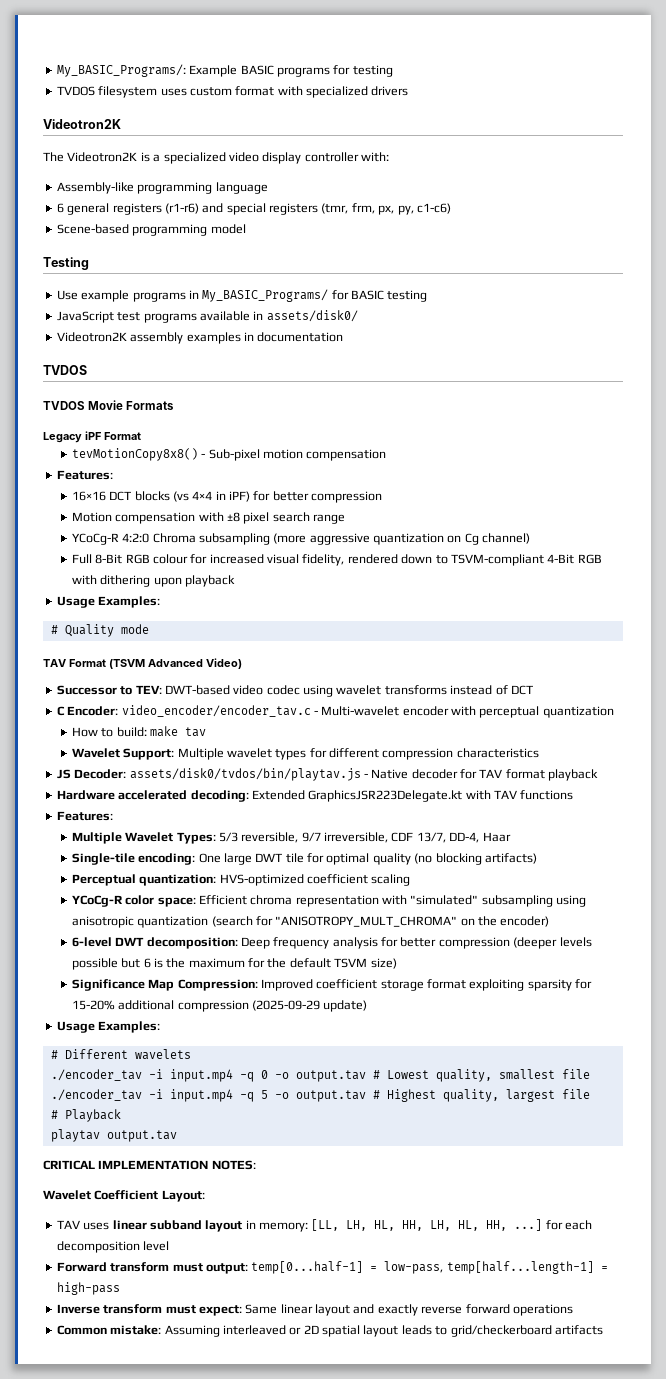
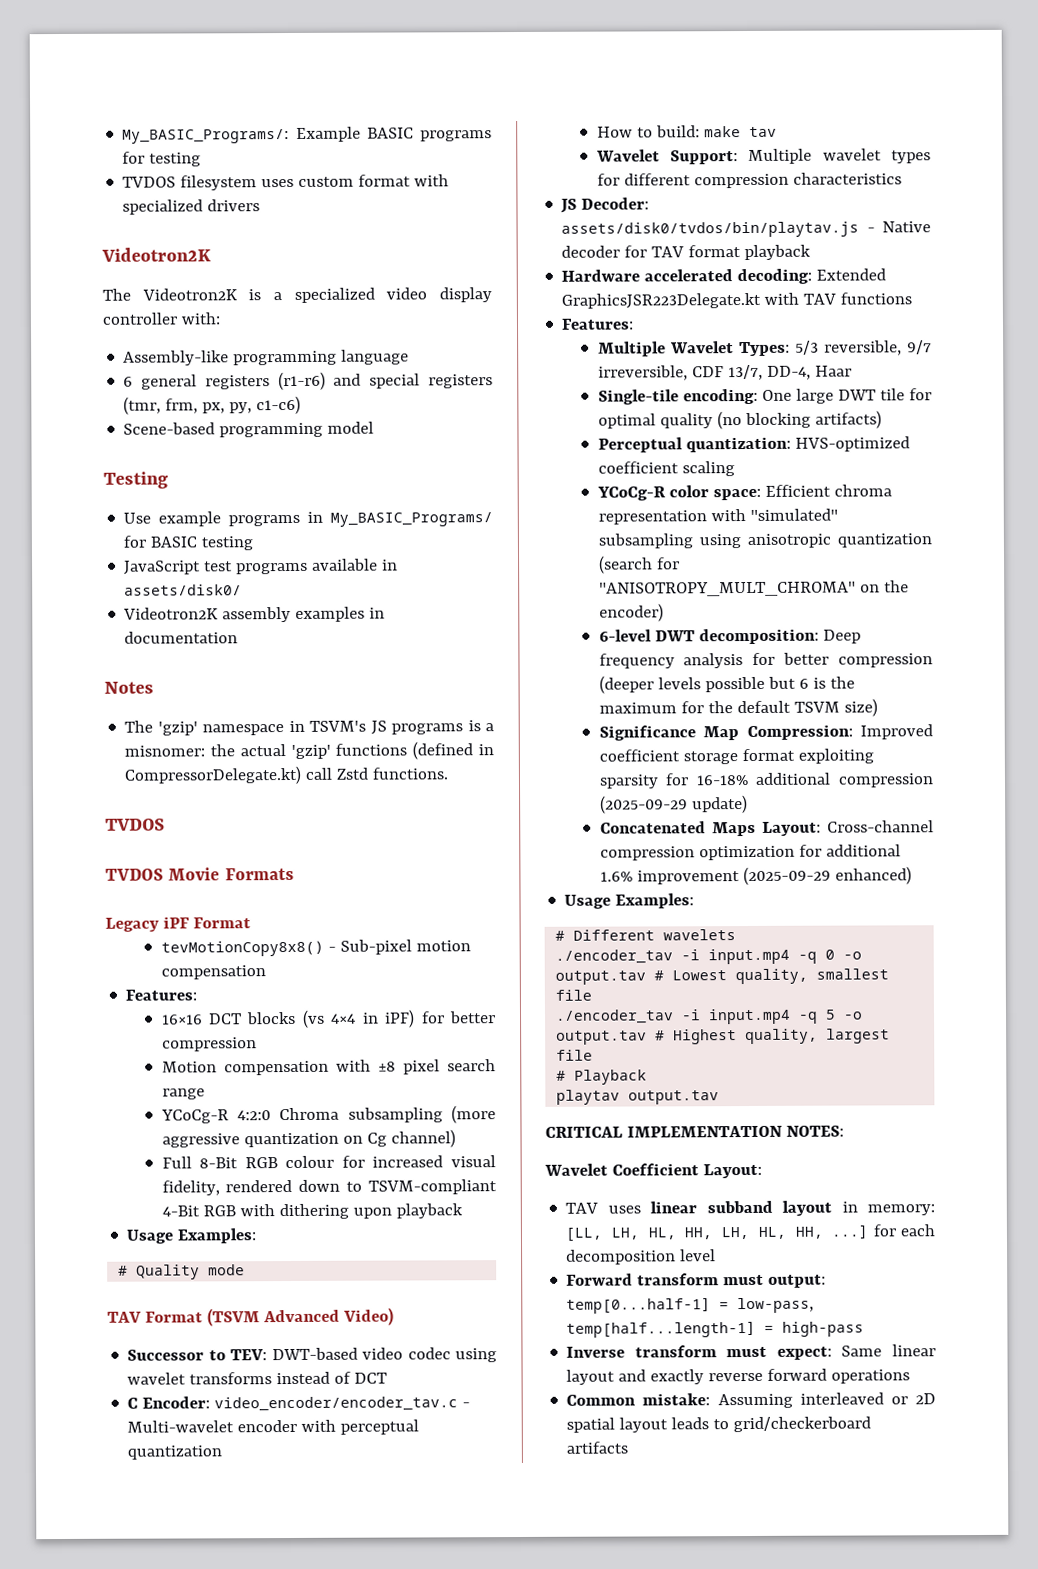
(344, 337) none -> [104,681,154,694] [124,720,494,736] [124,741,494,760] [124,765,449,785] // Notes // The 'gzip' namespace in TSVM's JS programs is a misnomer: the actual 'gzip' functions (defined in CompressorDelegate.kt) call Zstd functions.
[71,1000,115,1010] 15-20% -> [695,775,749,786] 16-18%
(368, 1006) none -> [599,820,934,837] [599,844,901,861] [599,866,912,886] // Concatenated Maps Layout: Cross-channel compression optimization for additional 1.6% improvement (2025-09-29 enhanced)

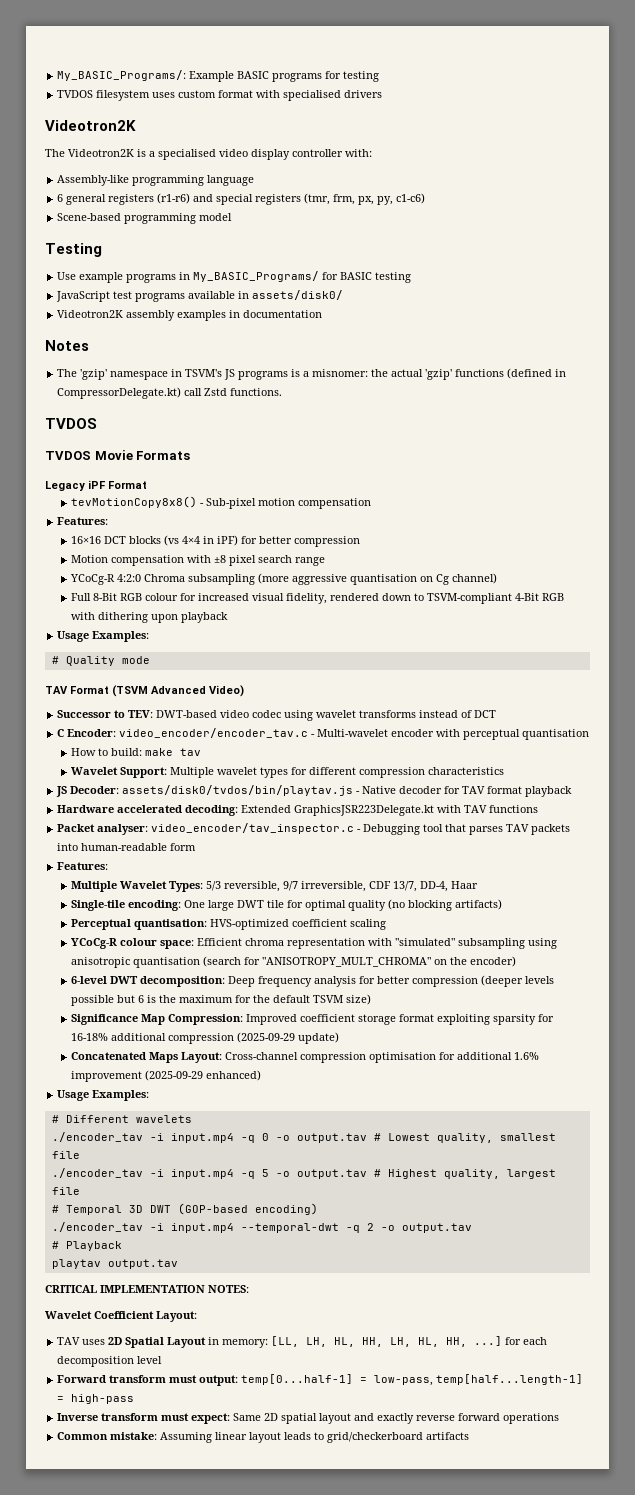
[122,199,204,215] specialized -> [283,90,342,101] specialised
[293,287,375,303] specialized -> [158,149,216,160] specialised
[243,1132,339,1148] quantization -> [349,574,417,585] quantisation
[127,1445,223,1460] quantization -> [522,729,590,740] quantisation
(913, 298) none -> [57,823,571,835] [57,843,197,851] // Packet analyser: video_encoder/tav_inspector.c - Debugging tool that parses TAV packets into human-readable form
[685,436,791,453] quantization: -> [133,919,207,930] quantisation:
[668,485,709,498] color -> [119,938,157,946] colour
[837,533,932,548] quantization -> [132,957,200,968] quantisation
[698,845,795,861] optimization -> [368,1052,436,1063] optimisation
(594, 1055) none -> [51,1203,318,1215] [51,1222,472,1233] // # Temporal 3D DWT (GOP-based encoding) // ./encoder_tav -i input.mp4 --temporal-dwt -q 2 -o output.tav
[650,1200,833,1216] linear subband layout -> [108,1337,207,1348] 2D Spatial Layout
[892,1344,936,1357] linear -> [264,1413,318,1424] 2D spatial
[799,1392,936,1405] [566,1417,616,1433] interleaved or 2D spatial -> [215,1432,248,1440] linear

